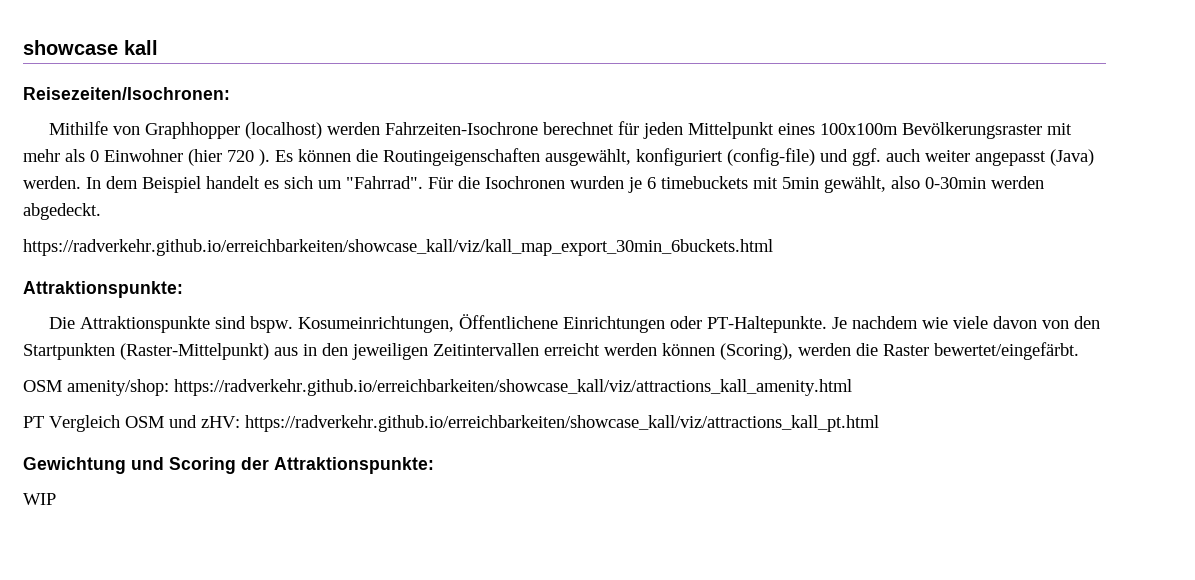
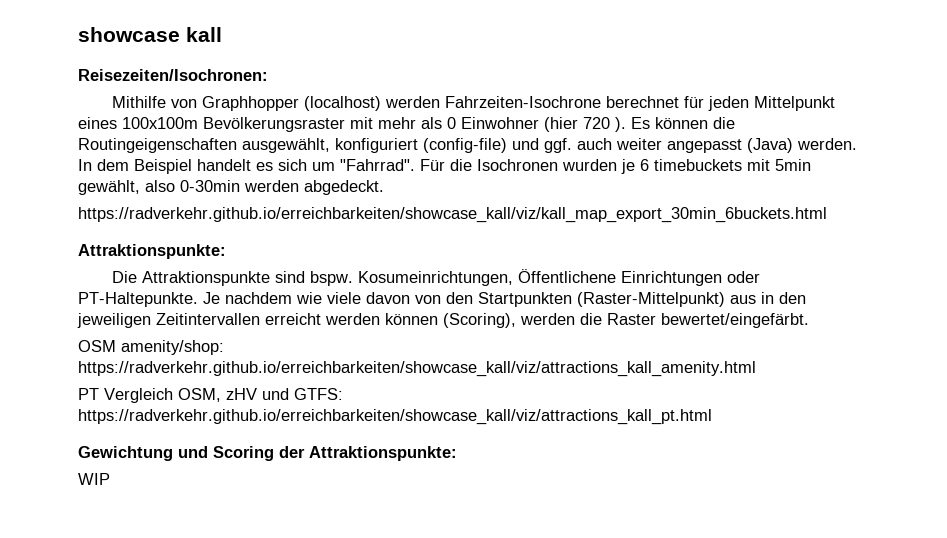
[125,415,240,428] OSM und zHV: -> [178,388,343,402] OSM, zHV und GTFS:

